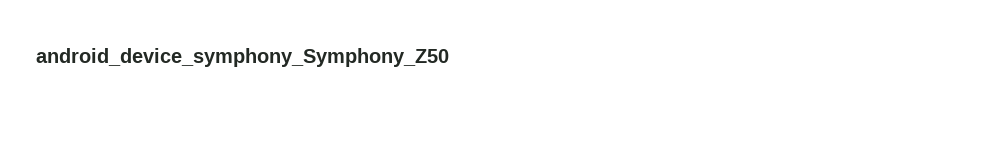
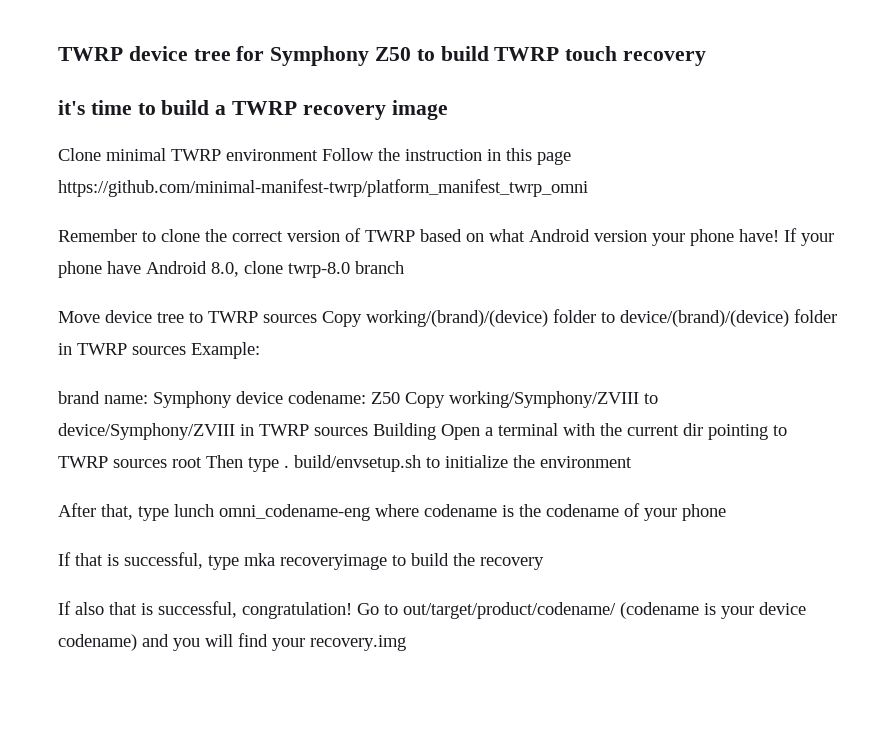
[36,48,449,67] android_device_symphony_Symphony_Z50 -> [58,46,707,66] [58,100,448,120] [58,148,571,165] [58,179,588,197] [58,228,834,246] [58,261,404,278] [58,309,837,327] [58,342,260,359] [58,391,658,408] [58,423,787,440] [58,455,632,472] [58,503,726,521] [58,552,544,570] [58,601,806,619] [58,633,406,651] TWRP device tree for Symphony Z50 to build TWRP touch recovery // it's time to build a TWRP recovery image // Clone minimal TWRP environment Follow the instruction in this page https://github.com/minimal-manifest-twrp/platform_manifest_twrp_omni // Remember to clone the correct version of TWRP based on what Android version your phone have! If your phone have Android 8.0, clone twrp-8.0 branch // Move device tree to TWRP sources Copy working/(brand)/(device) folder to device/(brand)/(device) folder in TWRP sources Example: // brand name: Symphony device codename: Z50 Copy working/Symphony/ZVIII to device/Symphony/ZVIII in TWRP sources Building Open a terminal with the current dir pointing to TWRP sources root Then type . build/envsetup.sh to initialize the environment // After that, type lunch omni_codename-eng where codename is the codename of your phone // If that is successful, type mka recoveryimage to build the recovery // If also that is successful, congratulation! Go to out/target/product/codename/ (codename is your device codename) and you will find your recovery.img

